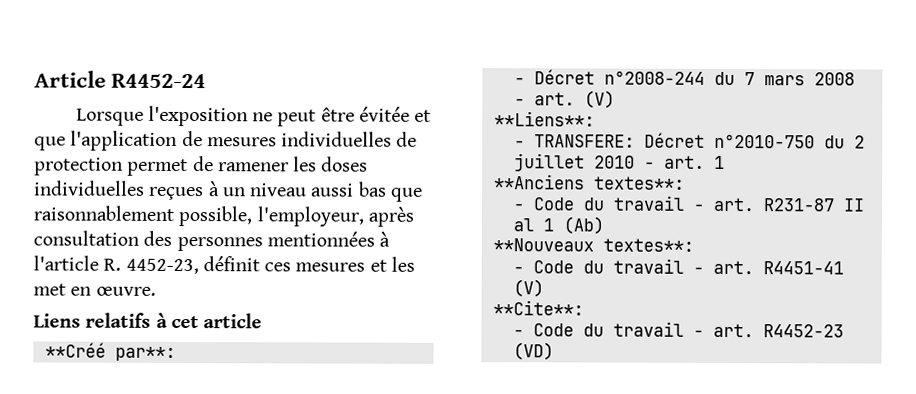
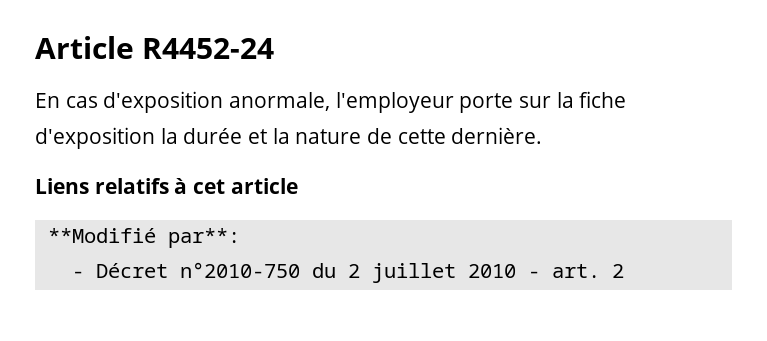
[75,105,432,127] [34,130,418,151] [34,156,369,177] [34,180,423,202] [33,205,414,227] [33,230,391,252] [33,255,415,275] [33,283,156,296] Lorsque l'exposition ne peut être évitée et que l'application de mesures individuelles de protection permet de ramener les doses individuelles reçues à un niveau aussi bas que raisonnablement possible, l'employeur, après consultation des personnes mentionnées à l'article R. 4452-23, définit ces mesures et les met en œuvre. -> [35,91,627,113] [35,127,543,149] En cas d'exposition anormale, l'employeur porte sur la fiche d'exposition la durée et la nature de cette dernière.
[44,342,106,358] **Créé -> [47,228,156,243] **Modifié
[603,70,855,86] [513,90,615,109] [493,111,595,127] [513,132,705,148] n°2008-244 du 7 mars 2008 - art. (V) // **Liens**: // - TRANSFERE: Décret -> (168, 270) none
[713,155,725,169] [493,174,685,190] [512,195,864,212] [512,216,604,235] [492,238,694,252] [512,258,844,275] [512,279,544,298] [492,300,584,316] [512,321,844,338] [512,342,554,361] 1 // **Anciens textes**: // - Code du travail - art. R231-87 II al 1 (Ab) // **Nouveaux textes**: // - Code du travail - art. R4451-41 (V) // **Cite**: // - Code du travail - art. R4452-23 (VD) -> [611,264,624,278] 2

